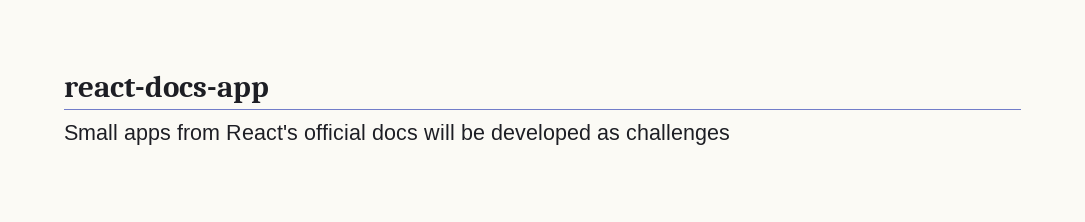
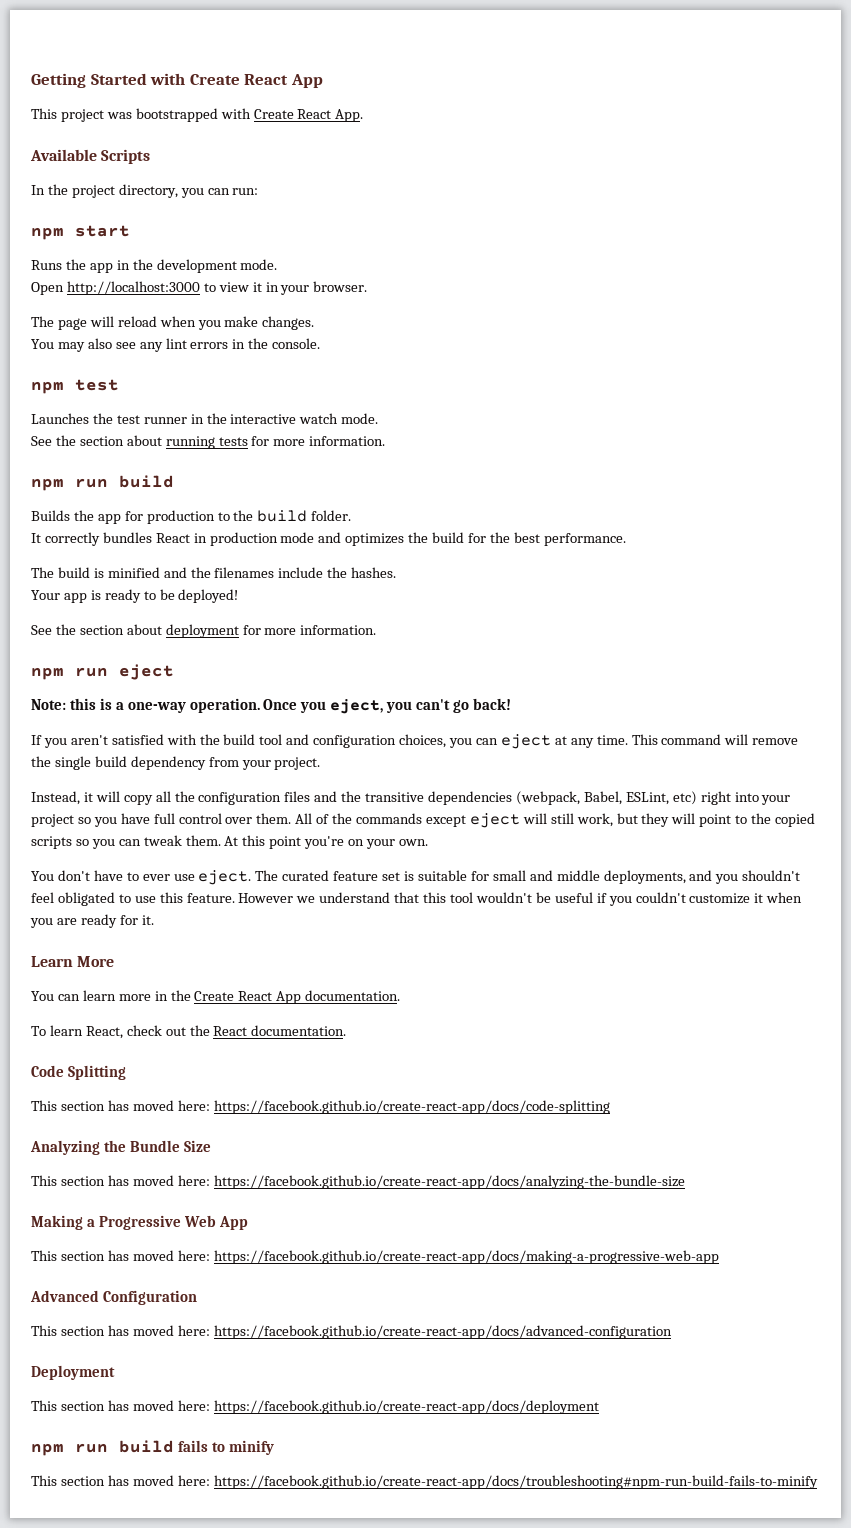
[64,75,269,103] [64,124,730,145] react-docs-app // Small apps from React's official docs will be developed as challenges -> [31,73,323,88] [31,108,364,122] [30,149,151,164] [31,184,259,198] [31,225,130,240] [31,259,278,273] [31,281,368,295] [31,316,315,330] [31,338,321,352] [31,379,119,394] [31,413,379,424] [31,435,386,449] [31,475,174,491] [31,510,352,524] [31,532,626,546] [31,567,397,578] [31,589,239,603] [31,624,377,638] [31,664,174,680] [31,698,511,714] [31,734,799,749] [31,756,321,770] [31,791,791,805] [31,813,816,828] [31,835,428,849] [31,870,801,885] [31,892,803,906] [30,914,154,928] [31,956,115,967] [31,990,401,1004] [31,1025,347,1039] [31,1065,127,1080] [31,1100,610,1114] [30,1140,212,1155] [31,1175,685,1189] [31,1215,249,1230] [31,1250,719,1264] [30,1290,198,1305] [31,1325,672,1339] [31,1365,115,1380] [31,1400,599,1414] [31,1440,275,1456] [31,1475,818,1489] Getting Started with Create React App // This project was bootstrapped with Create React App. // Available Scripts // In the project directory, you can run: // npm start // Runs the app in the development mode. // Open http://localhost:3000 to view it in your browser. // The page will reload when you make changes. // You may also see any lint errors in the console. // npm test // Launches the test runner in the interactive watch mode. // See the section about running tests for more information. // npm run build // Builds the app for production to the build folder. // It correctly bundles React in production mode and optimizes the build for the best performance. // The build is minified and the filenames include the hashes. // Your app is ready to be deployed! // See the section about deployment for more information. // npm run eject // Note: this is a one-way operation. Once you eject, you can't go back! // If you aren't satisfied with the build tool and configuration choices, you can eject at any time. This command will remove the single build dependency from your project. // Instead, it will copy all the configuration files and the transitive dependencies (webpack, Babel, ESLint, etc) right into your project so you have full control over them. All of the commands except eject will still work, but they will point to the copied scripts so you can tweak them. At this point you're on your own. // You don't have to ever use eject. The curated feature set is suitable for small and middle deployments, and you shouldn't feel obligated to use this feature. However we understand that this tool wouldn't be useful if you couldn't customize it when you are ready for it. // Learn More // You can learn more in the Create React App documentation. // To learn React, check out the React documentation. // Code Splitting // This section has moved here: https://facebook.github.io/create-react-app/docs/code-splitting // Analyzing the Bundle Size // This section has moved here: https://facebook.github.io/create-react-app/docs/analyzing-the-bundle-size // Making a Progressive Web App // This section has moved here: https://facebook.github.io/create-react-app/docs/making-a-progressive-web-app // Advanced Configuration // This section has moved here: https://facebook.github.io/create-react-app/docs/advanced-configuration // Deployment // This section has moved here: https://facebook.github.io/create-react-app/docs/deployment // npm run build fails to minify // This section has moved here: https://facebook.github.io/create-react-app/docs/troubleshooting#npm-run-build-fails-to-minify

